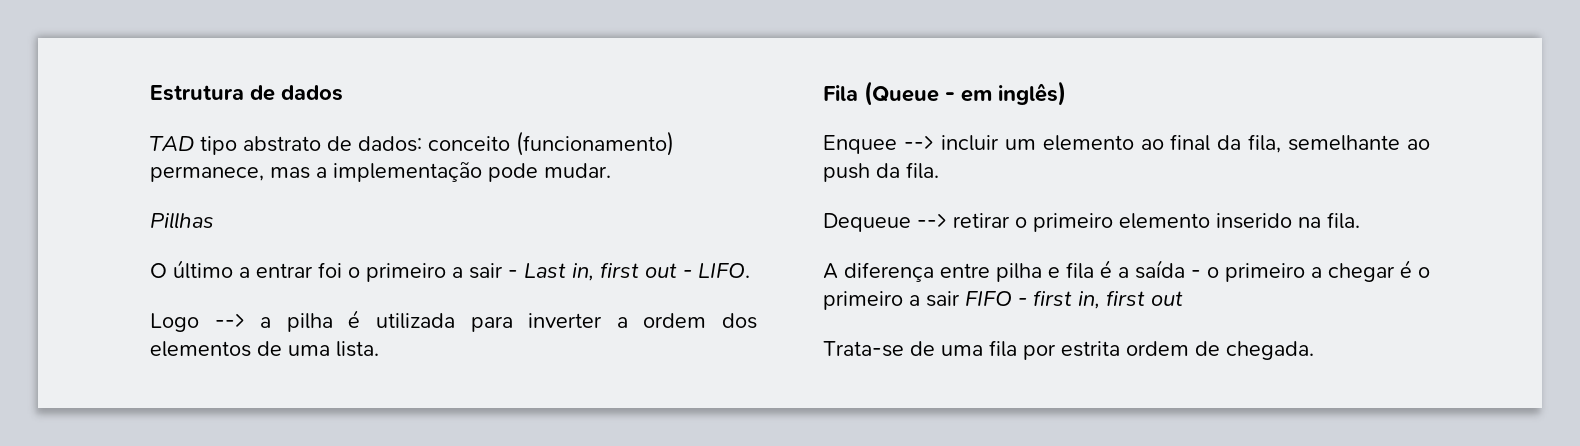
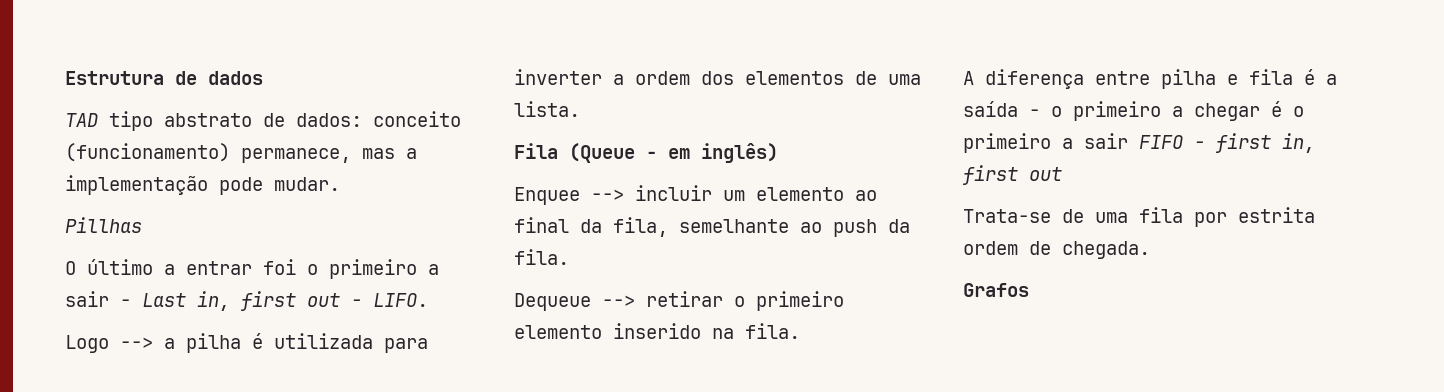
(1314, 350) none -> [963,283,1029,297] // Grafos

